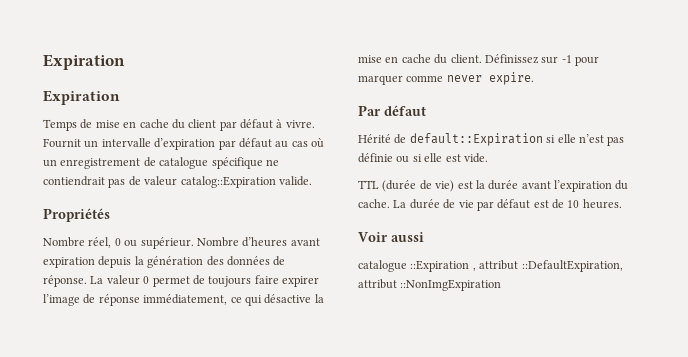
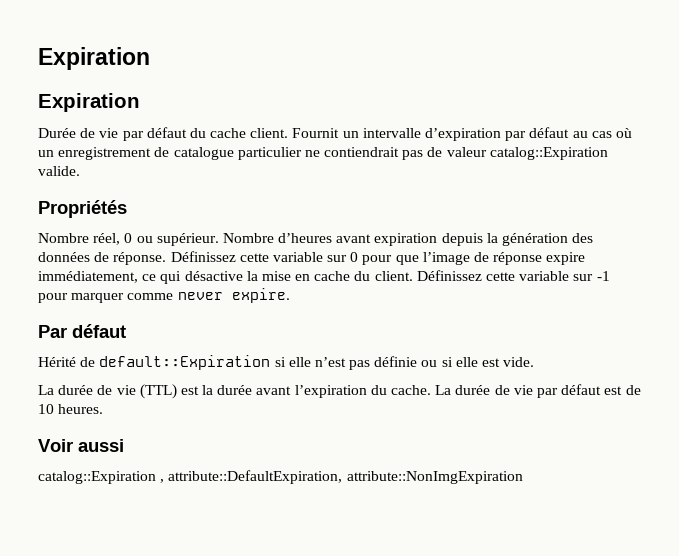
[43,119,315,131] Temps de mise en cache du client par défaut à vivre. -> [38,127,289,141] Durée de vie par défaut du cache client.
[211,157,263,169] spécifique -> [237,147,302,160] particulier
[90,275,319,287] La valeur 0 permet de toujours faire expirer -> [170,251,419,265] Définissez cette variable sur 0 pour que
(140, 300) none -> [546,252,586,265] expire
(539, 59) none -> [486,271,570,281] cette variable
[358,180,455,192] TTL (durée de vie) -> [38,384,177,399] La durée de vie (TTL)
[358,260,623,272] [358,279,502,291] catalogue ::Expiration , attribut ::DefaultExpiration, attribut ::NonImgExpiration -> [38,470,523,484] catalog::Expiration , attribute::DefaultExpiration, attribute::NonImgExpiration

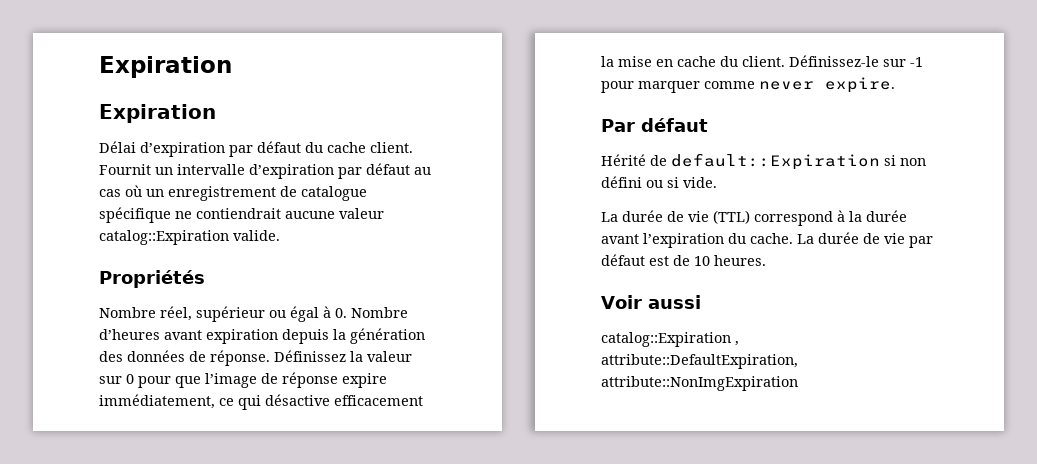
[38,128,119,138] Durée de vie -> [99,141,225,157] Délai d’expiration
[237,147,302,160] particulier -> [99,207,171,223] spécifique
[402,147,443,160] pas de -> [285,211,335,219] aucune
[124,233,219,246] 0 ou supérieur. -> [196,306,347,322] supérieur ou égal à 0.
[239,252,323,262] cette variable -> [350,351,412,362] la valeur
(243, 276) none -> [334,395,423,406] efficacement
[416,270,570,281] Définissez cette variable -> [789,55,879,67] Définissez-le
[288,356,501,370] elle n’est pas définie ou si elle est -> [900,158,926,166] [601,176,679,188] non défini ou si
[180,386,199,395] est -> [754,210,845,226] correspond à

